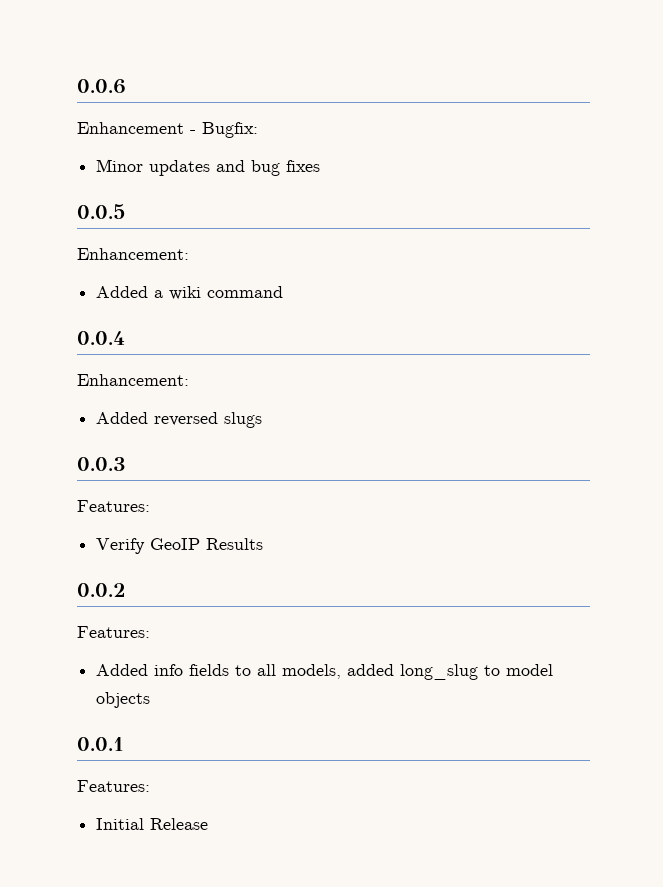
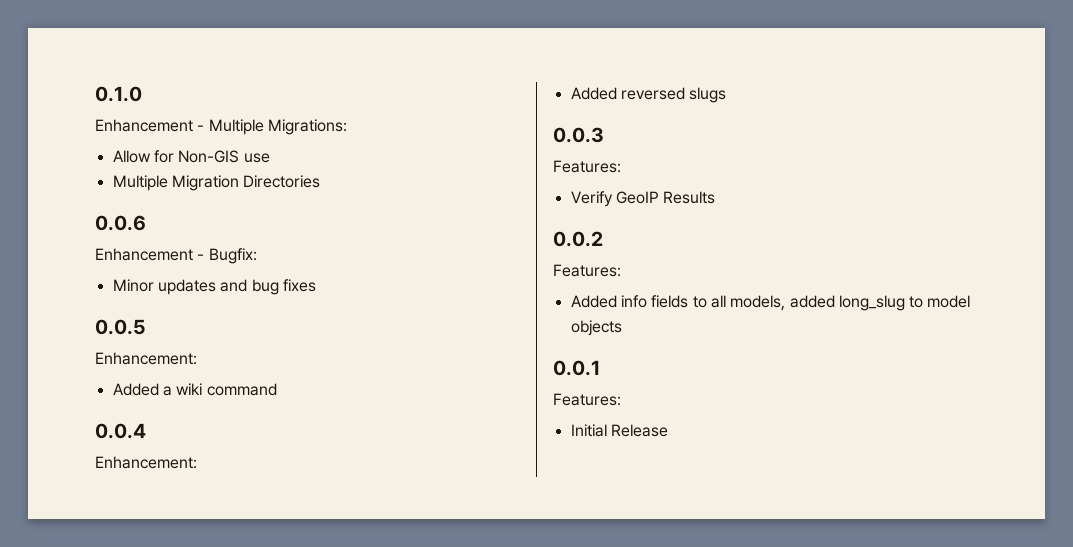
(77, 86) none -> [95,86,142,102] [95,119,347,135] [112,150,270,163] [112,175,321,191] 0.1.0 // Enhancement - Multiple Migrations: // Allow for Non-GIS use // Multiple Migration Directories //

